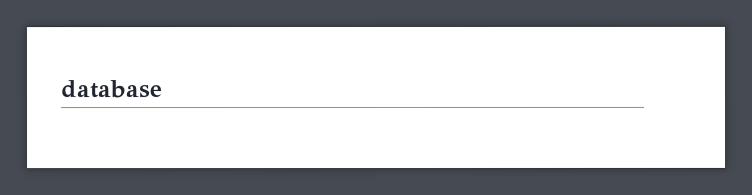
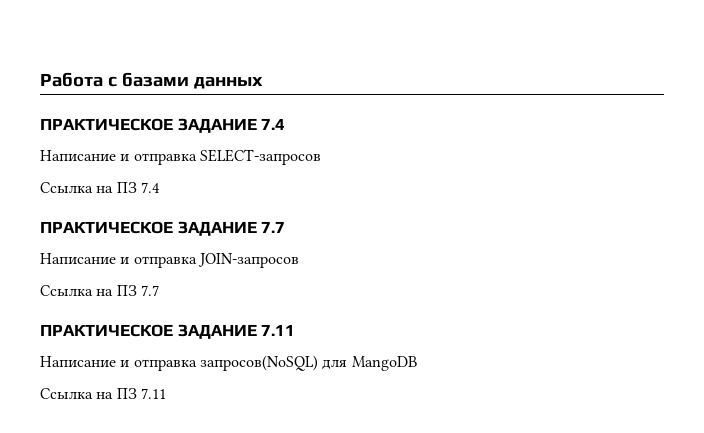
[60,80,163,99] database -> [40,72,263,89] [40,118,286,133] [40,149,321,165] [40,182,160,193] [40,221,286,236] [40,253,299,268] [40,285,159,296] [40,324,296,339] [40,355,417,371] [40,388,166,399] Работа с базами данных // ПРАКТИЧЕСКОЕ ЗАДАНИЕ 7.4 // Написание и отправка SELECT-запросов // Ссылка на ПЗ 7.4 // ПРАКТИЧЕСКОЕ ЗАДАНИЕ 7.7 // Написание и отправка JOIN-запросов // Ссылка на ПЗ 7.7 // ПРАКТИЧЕСКОЕ ЗАДАНИЕ 7.11 // Написание и отправка запросов(NoSQL) для MangoDB // Ссылка на ПЗ 7.11

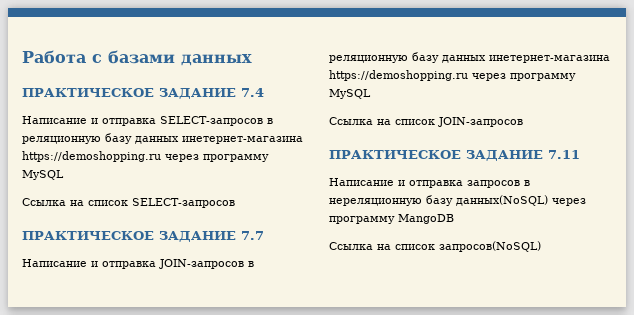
[40,182,160,193] // Ссылка на ПЗ 7.4 -> [266,118,273,124] [22,133,303,144] [22,151,269,162] [22,170,64,180] [22,198,235,208] в реляционную базу данных инетернет-магазина https://demoshopping.ru через программу MySQL // Ссылка на список SELECT-запросов
[40,285,159,296] // Ссылка на ПЗ 7.7 -> [248,261,254,267] [329,52,610,63] [329,70,576,81] [329,89,371,99] [329,117,523,127] в реляционную базу данных инетернет-магазина https://demoshopping.ru через программу MySQL // Ссылка на список JOIN-запросов
[199,355,348,371] запросов(NoSQL) для -> [467,180,530,188] [329,195,586,206] [329,216,395,224] запросов в нереляционную базу данных(NoSQL) через программу
[116,388,166,399] ПЗ 7.11 -> [395,241,541,252] список запросов(NoSQL)

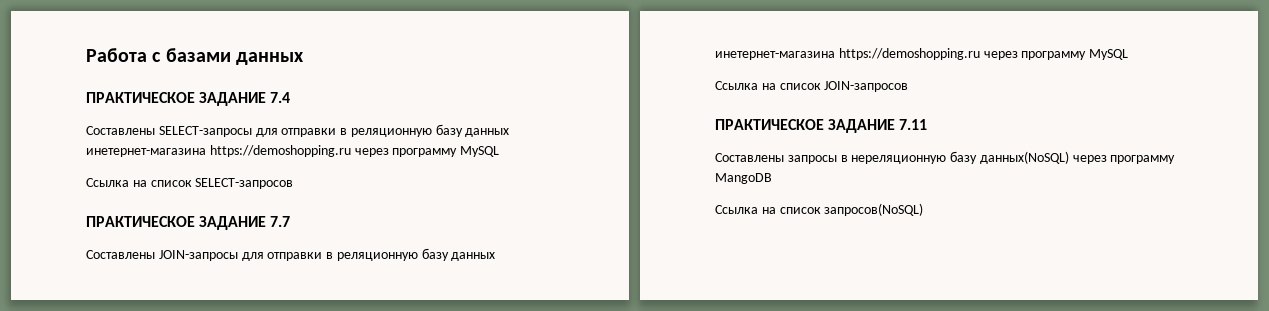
[22,116,263,126] Написание и отправка SELECT-запросов -> [86,126,337,137] Составлены SELECT-запросы для отправки
[22,259,244,269] Написание и отправка JOIN-запросов -> [86,250,323,261] Составлены JOIN-запросы для отправки
[329,178,520,188] Написание и отправка запросов -> [715,153,837,164] Составлены запросы

